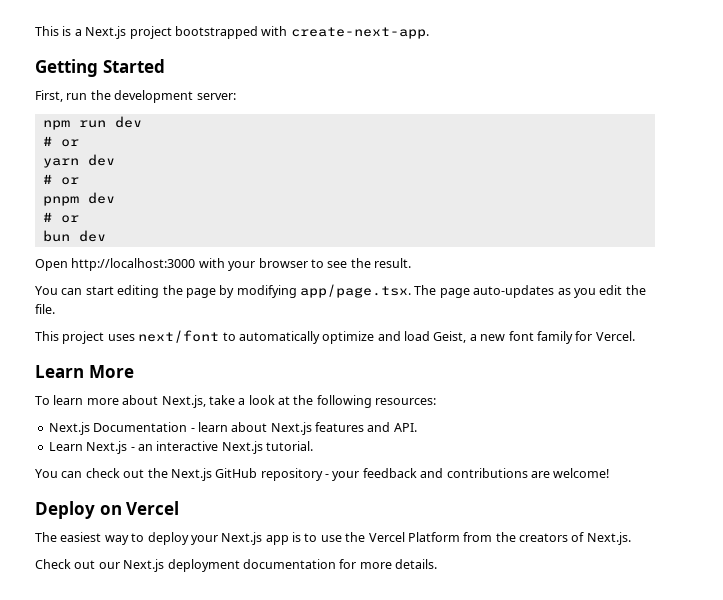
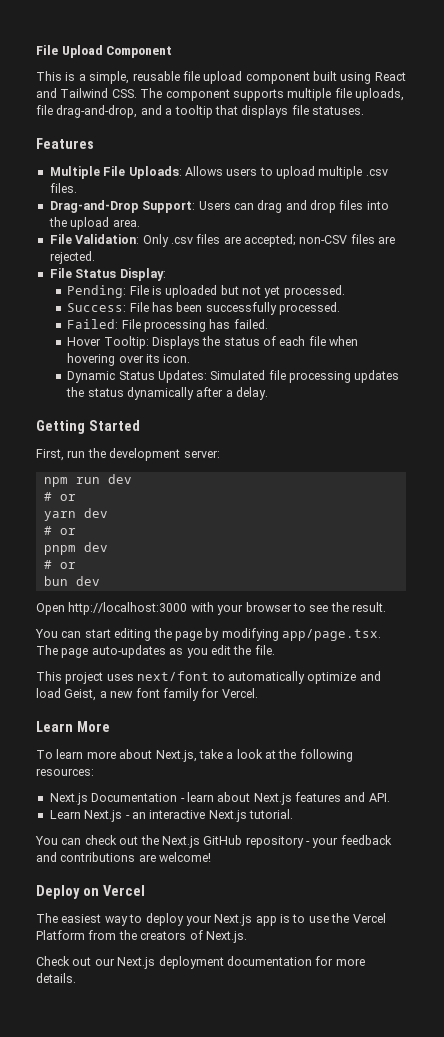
[35,26,429,39] This is a Next.js project bootstrapped with create-next-app. -> [36,45,173,58] [36,71,406,84] [36,88,404,101] [36,105,364,118] [36,138,94,149] [49,166,388,179] [49,183,77,193] [49,200,389,213] [48,217,140,230] [49,234,396,247] [49,251,95,264] [49,268,166,281] [67,285,345,298] [67,302,341,315] [67,319,268,332] [67,336,359,349] [67,353,191,366] [67,370,400,383] [66,387,269,400] File Upload Component // This is a simple, reusable file upload component built using React and Tailwind CSS. The component supports multiple file uploads, file drag-and-drop, and a tooltip that displays file statuses. // Features // Multiple File Uploads: Allows users to upload multiple .csv files. // Drag-and-Drop Support: Users can drag and drop files into the upload area. // File Validation: Only .csv files are accepted; non-CSV files are rejected. // File Status Display: // Pending: File is uploaded but not yet processed. // Success: File has been successfully processed. // Failed: File processing has failed. // Hover Tooltip: Displays the status of each file when hovering over its icon. // Dynamic Status Updates: Simulated file processing updates the status dynamically after a delay.

